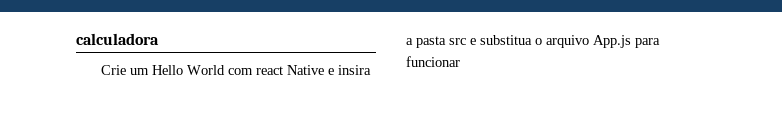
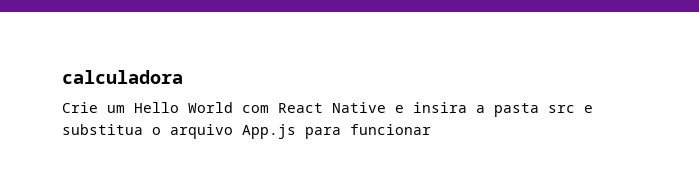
[256,66,284,75] react -> [278,103,323,113] React

